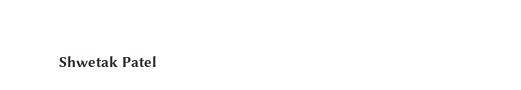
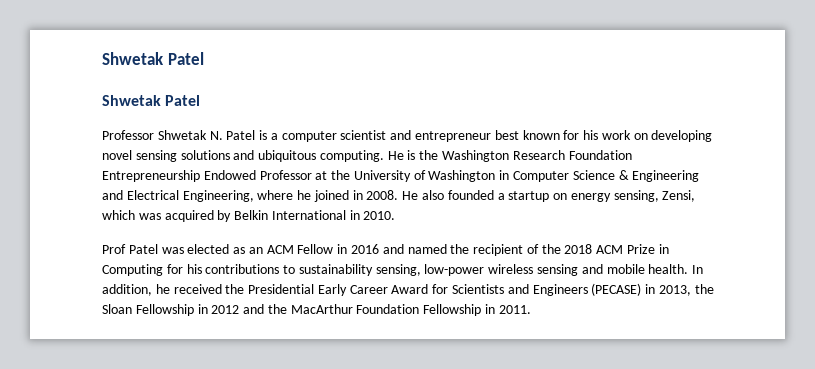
[59,56,158,67] Shwetak Patel -> [102,52,204,65] [102,95,201,106] [102,130,713,142] [102,150,632,162] [102,170,700,182] [102,190,696,202] [102,210,396,222] [102,244,669,256] [102,264,704,276] [102,283,714,296] [102,304,531,316] Shwetak Patel // Shwetak Patel // Professor Shwetak N. Patel is a computer scientist and entrepreneur best known for his work on developing novel sensing solutions and ubiquitous computing. He is the Washington Research Foundation Entrepreneurship Endowed Professor at the University of Washington in Computer Science & Engineering and Electrical Engineering, where he joined in 2008. He also founded a startup on energy sensing, Zensi, which was acquired by Belkin International in 2010. // Prof Patel was elected as an ACM Fellow in 2016 and named the recipient of the 2018 ACM Prize in Computing for his contributions to sustainability sensing, low-power wireless sensing and mobile health. In addition, he received the Presidential Early Career Award for Scientists and Engineers (PECASE) in 2013, the Sloan Fellowship in 2012 and the MacArthur Foundation Fellowship in 2011.

